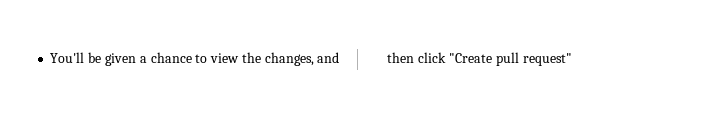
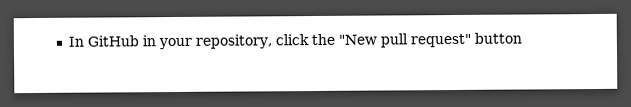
[50,52,492,66] You'll be given a chance to view the changes, and then click "Create -> [67,33,377,50] In GitHub in your repository, click the "New
(572, 59) none -> [473,32,522,44] button

